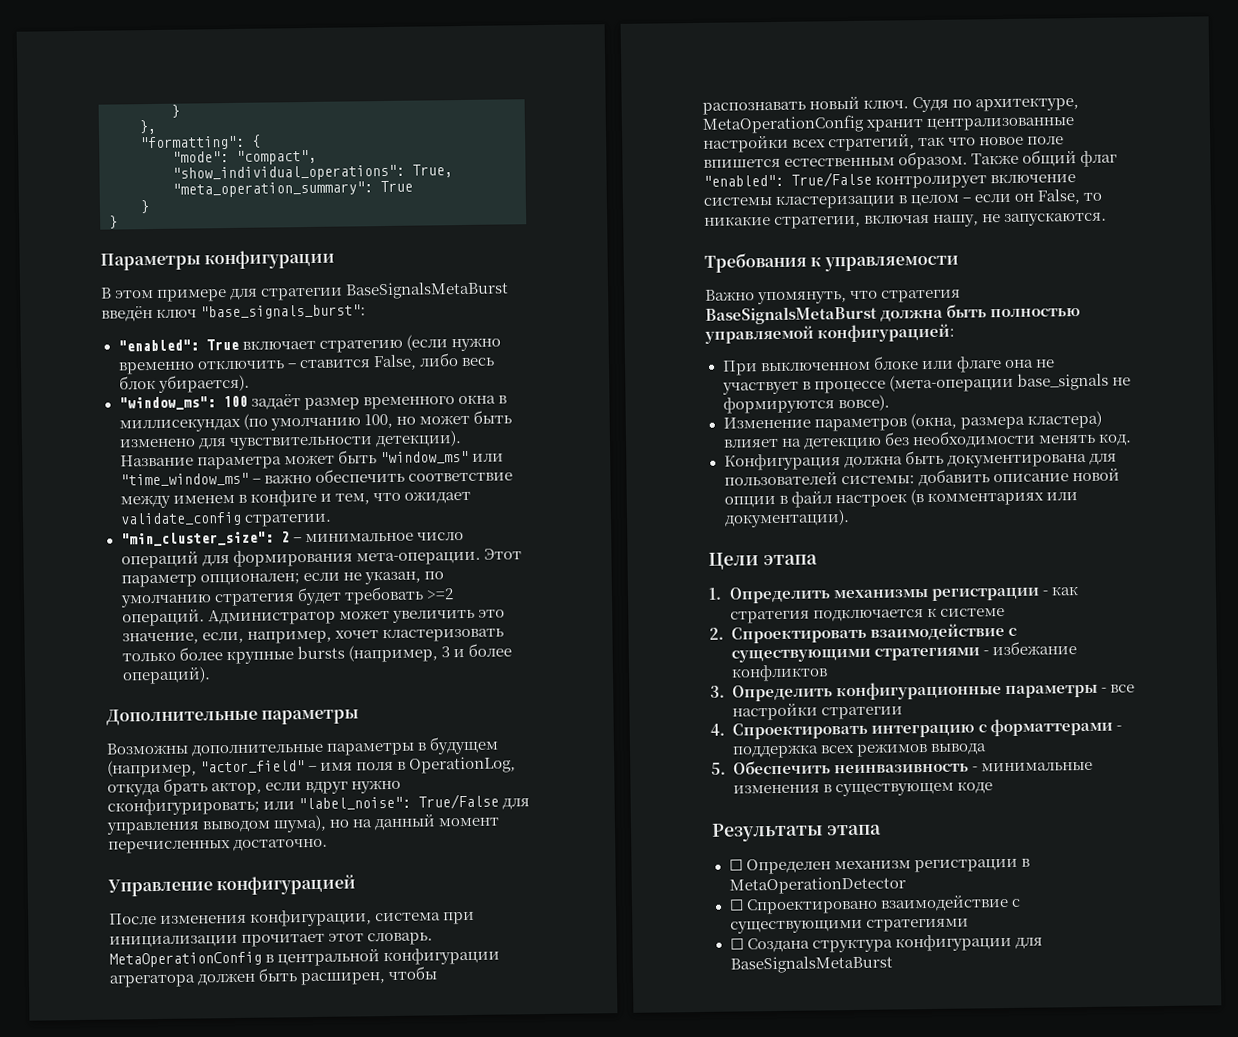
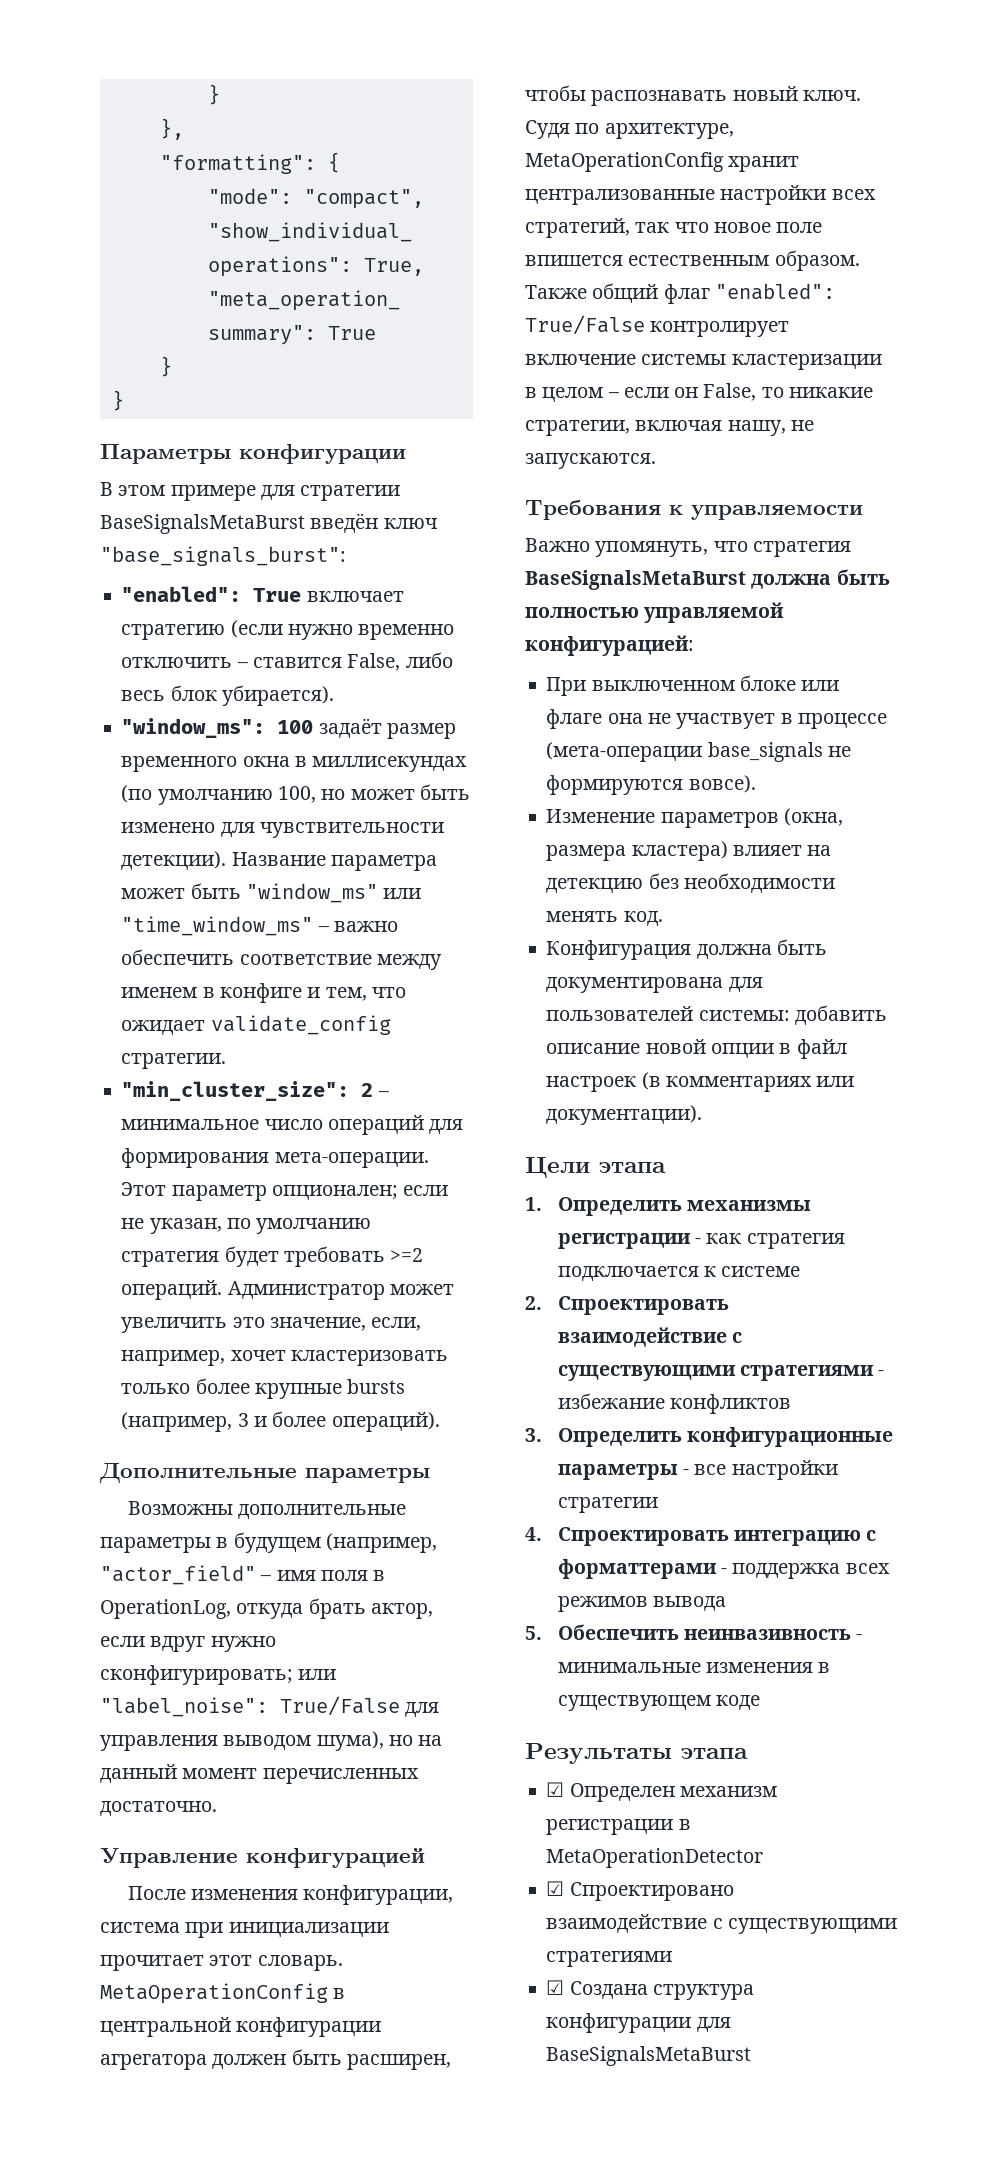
[728,859,743,871] ☐ -> [546,1782,565,1797] ☑
[728,899,744,911] ☐ -> [546,1881,565,1896] ☑
[729,938,744,950] ☐ -> [546,1980,565,1995] ☑

